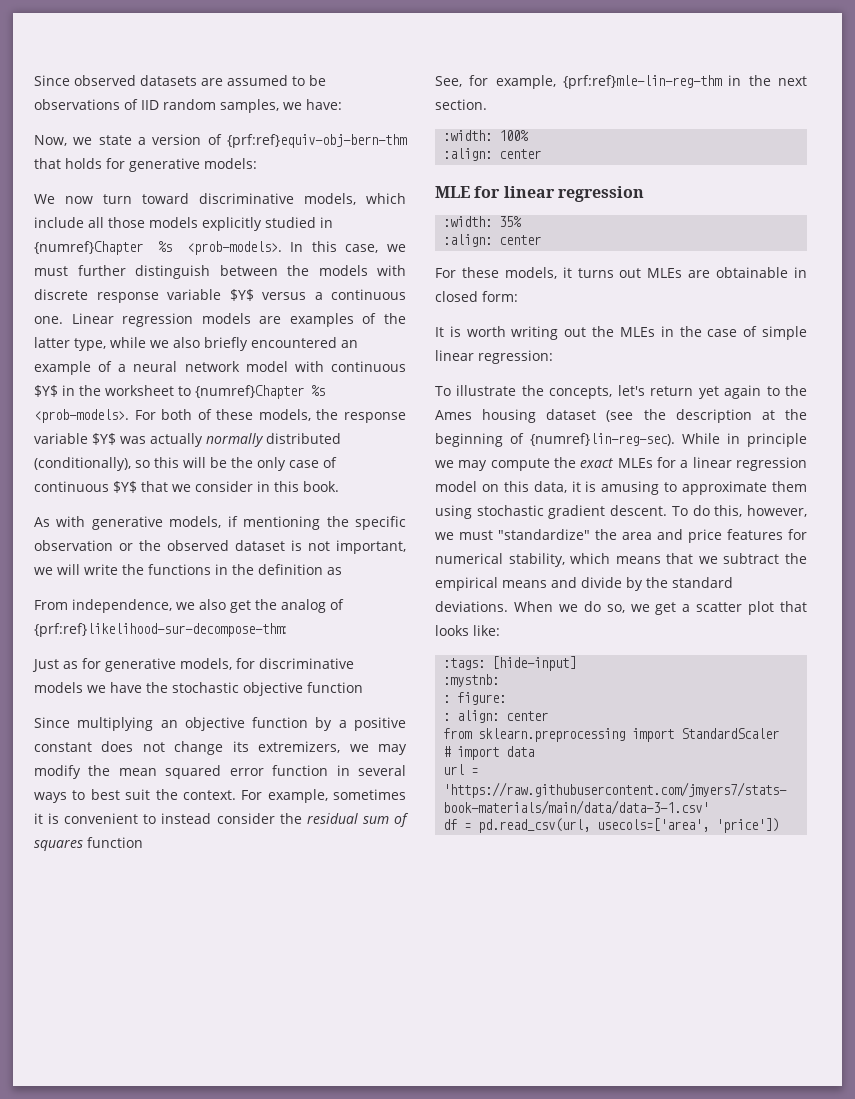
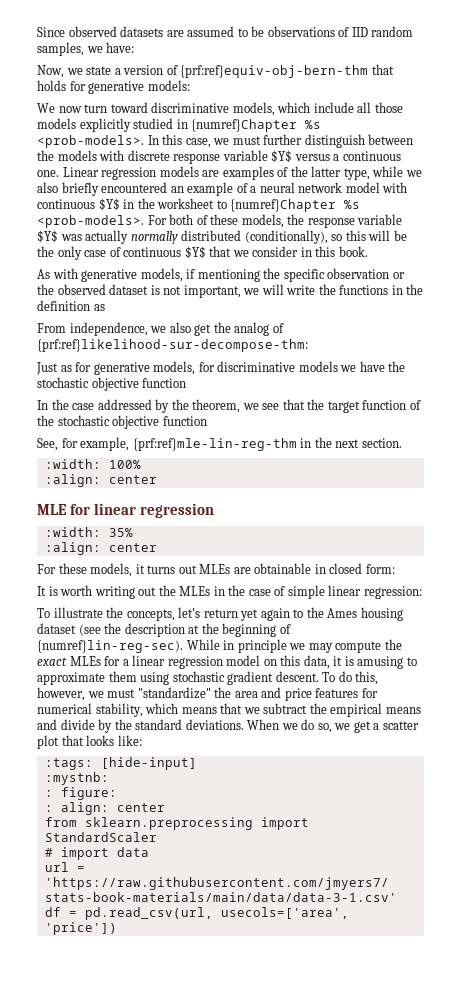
[34,717,406,731] [34,741,407,755] [34,765,406,779] [34,789,406,803] [34,813,409,827] [34,840,83,851] Since multiplying an objective function by a positive constant does not change its extremizers, we may modify the mean squared error function in several ways to best suit the context. For example, sometimes it is convenient to instead consider the residual sum of squares -> [37,399,421,413] [37,415,160,429] In the case addressed by the theorem, we see that the target function of the stochastic objective

